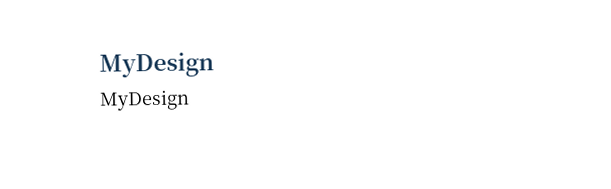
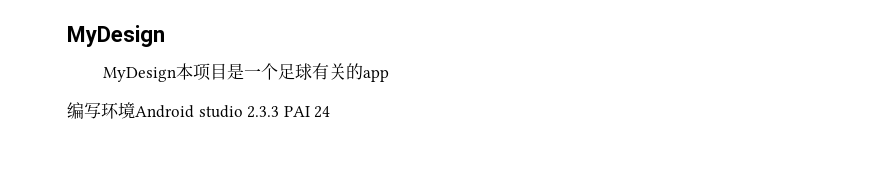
(190, 100) none -> [175,63,389,82] [67,102,331,119] 本项目是一个足球有关的app // 编写环境Android studio 2.3.3 PAI 24

